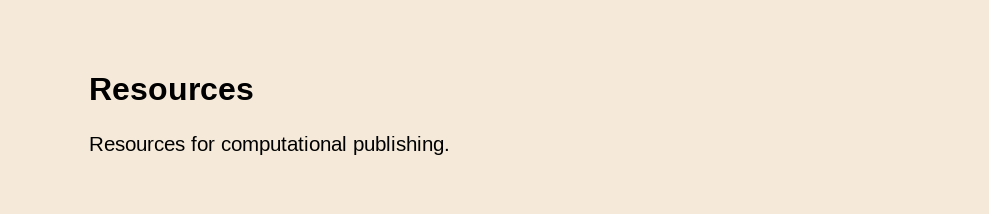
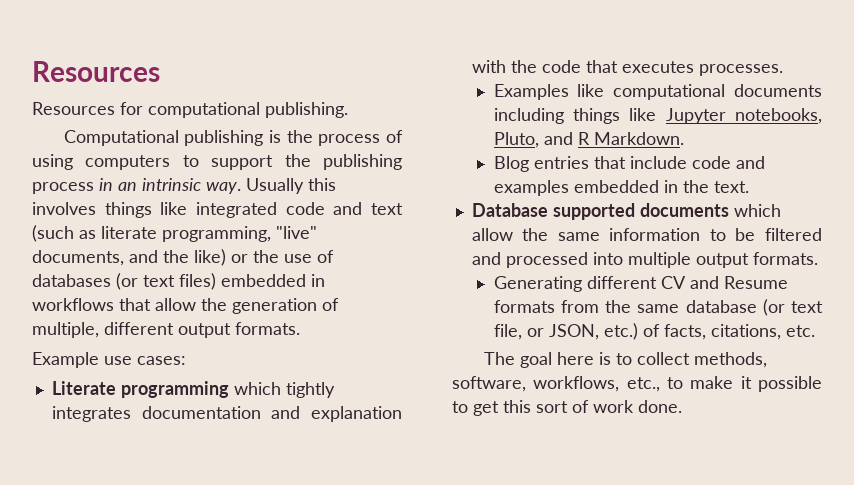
(450, 145) none -> [63,130,403,146] [32,154,402,170] [32,178,336,194] [32,202,403,218] [32,225,317,242] [32,249,334,266] [32,273,325,290] [32,298,339,314] [32,322,300,338] [32,352,186,368] [51,381,335,398] [51,406,402,422] [471,60,783,76] [493,84,822,100] [493,108,822,124] [493,132,684,148] [493,156,765,172] [493,180,749,196] [471,203,781,220] [471,228,822,241] [471,252,818,268] [493,276,788,292] [493,299,823,316] [493,323,815,340] [483,352,767,368] [452,376,822,392] [452,400,682,416] // Computational publishing is the process of using computers to support the publishing process in an intrinsic way. Usually this involves things like integrated code and text (such as literate programming, "live" documents, and the like) or the use of databases (or text files) embedded in workflows that allow the generation of multiple, different output formats. // Example use cases: // Literate programming which tightly integrates documentation and explanation with the code that executes processes. // Examples like computational documents including things like Jupyter notebooks, Pluto, and R Markdown. // Blog entries that include code and examples embedded in the text. // Database supported documents which allow the same information to be filtered and processed into multiple output formats. // Generating different CV and Resume formats from the same database (or text file, or JSON, etc.) of facts, citations, etc. // The goal here is to collect methods, software, workflows, etc., to make it possible to get this sort of work done.

